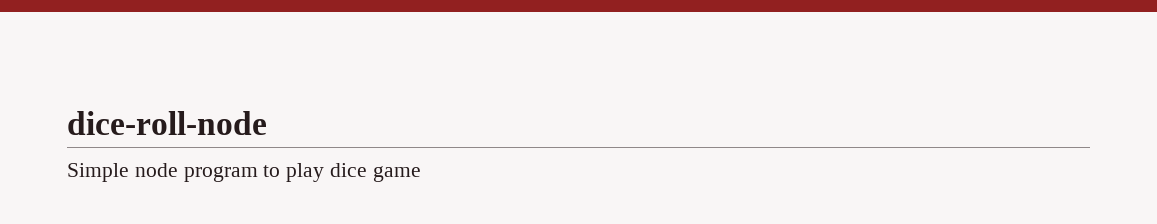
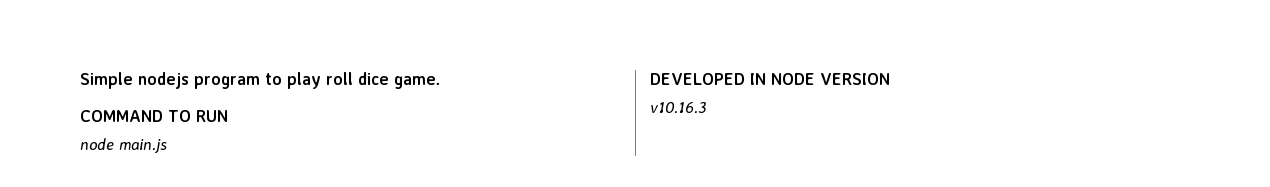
[67,111,267,135] [67,163,421,182] dice-roll-node // Simple node program to play dice game -> [80,72,441,89] [80,110,228,122] [80,138,167,153] [650,73,890,85] [650,102,707,114] Simple nodejs program to play roll dice game. // COMMAND TO RUN // node main.js // DEVELOPED IN NODE VERSION // v10.16.3

